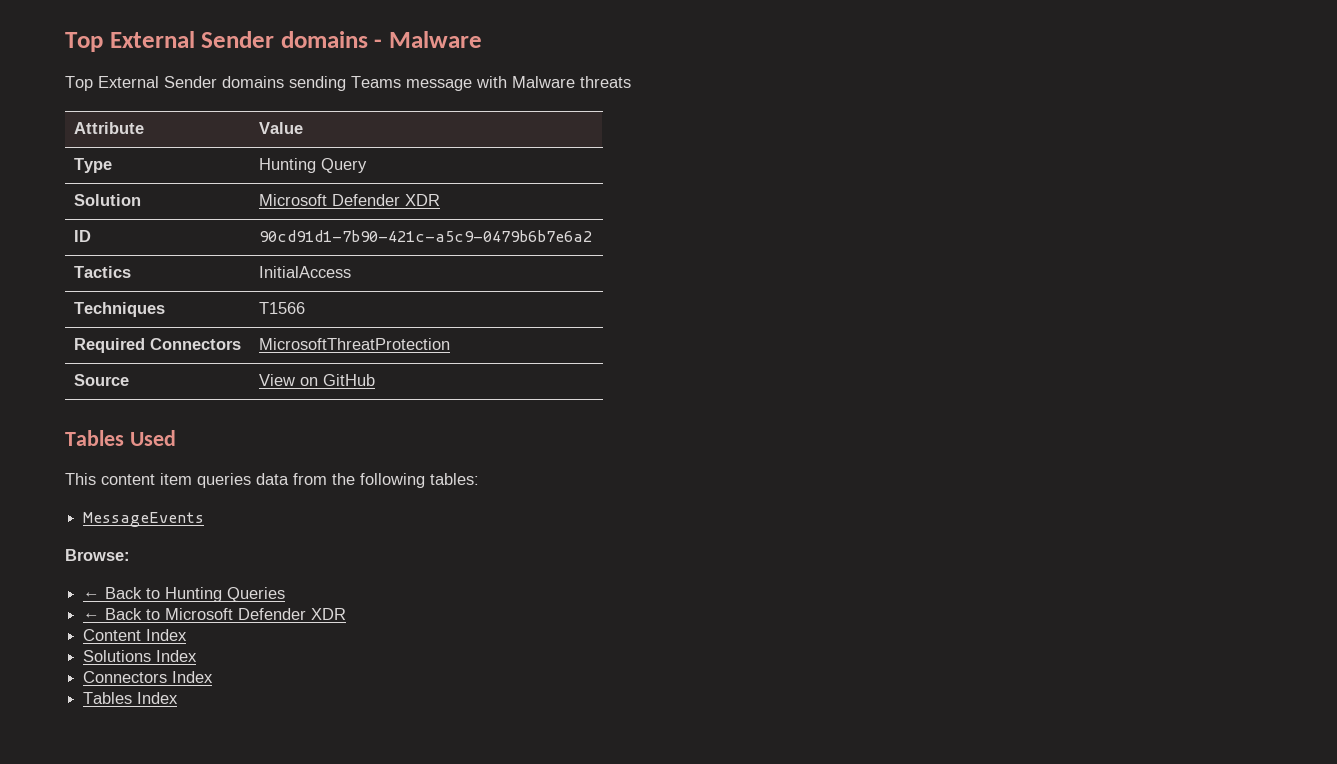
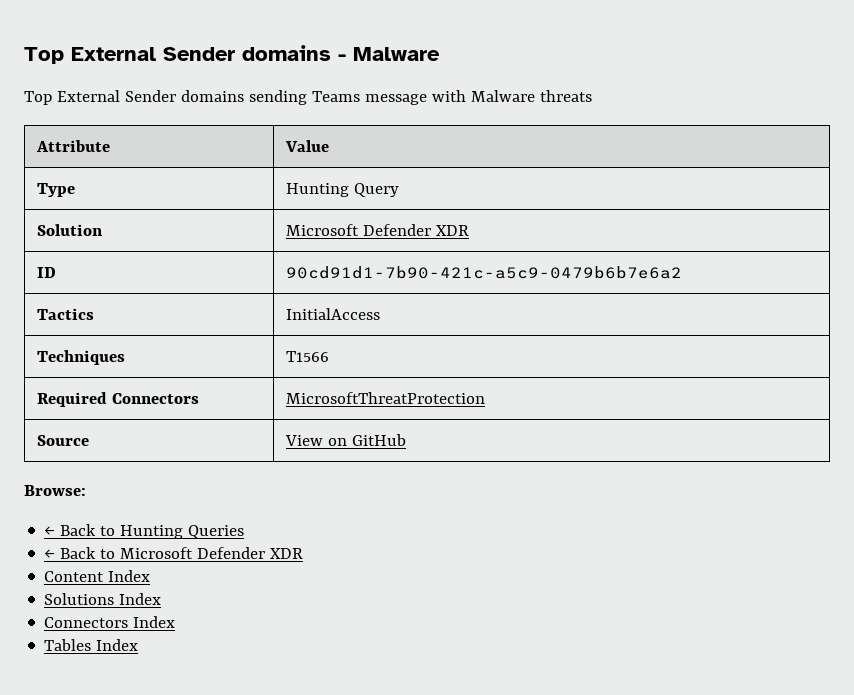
[65,430,176,446] [65,473,479,488] [83,512,205,527] // Tables Used // This content item queries data from the following tables: // MessageEvents -> (406, 440) none

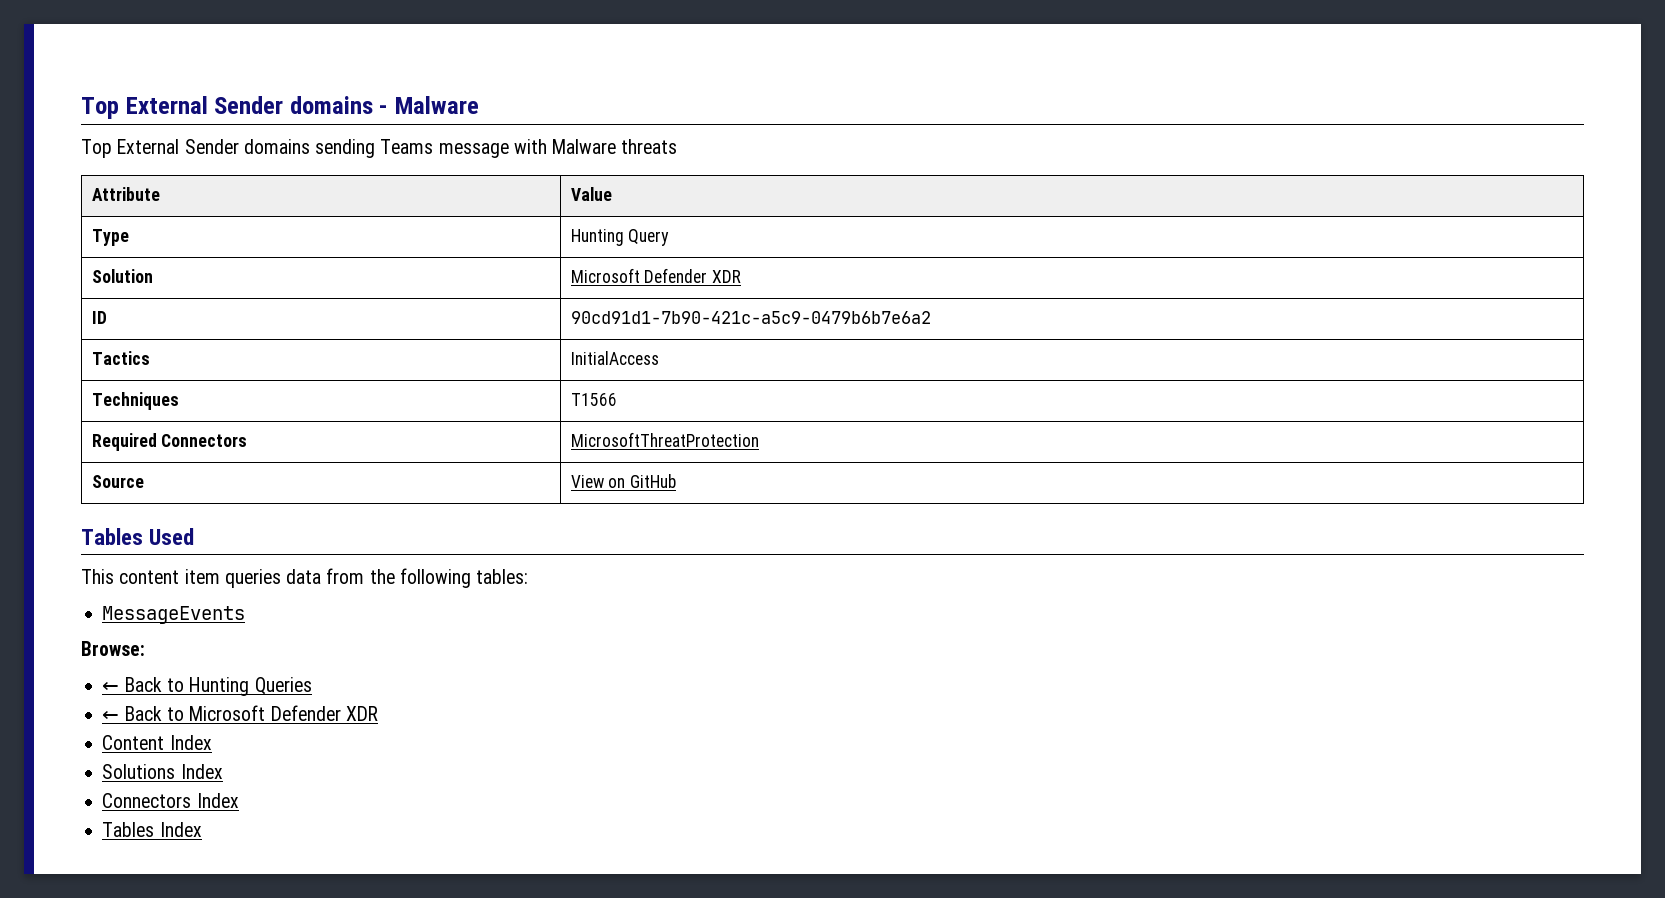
(406, 440) none -> [81,528,195,545] [81,568,529,588] [102,606,246,624] // Tables Used // This content item queries data from the following tables: // MessageEvents

